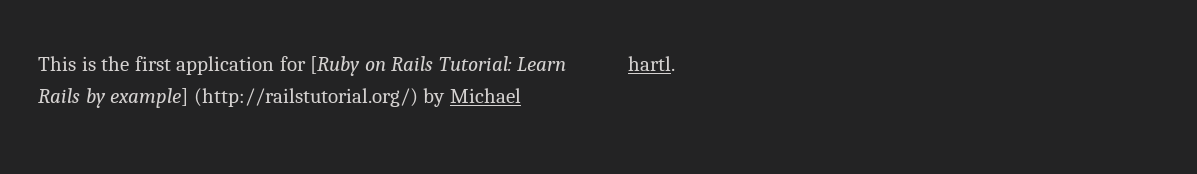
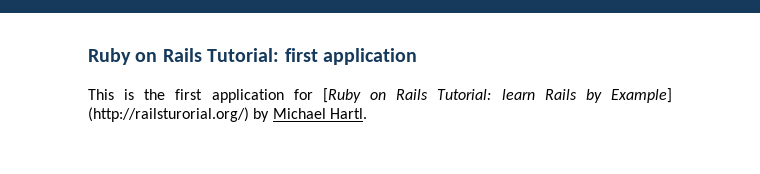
(38, 63) none -> [88,48,417,65] Ruby on Rails Tutorial: first application //
[517,57,567,71] Learn -> [501,89,535,100] learn
[110,88,418,108] example] (http://railstutorial.org/) -> [611,88,672,103] [88,107,249,122] Example] (http://railsturorial.org/)
[628,56,675,71] hartl. -> [329,108,367,119] Hartl.

